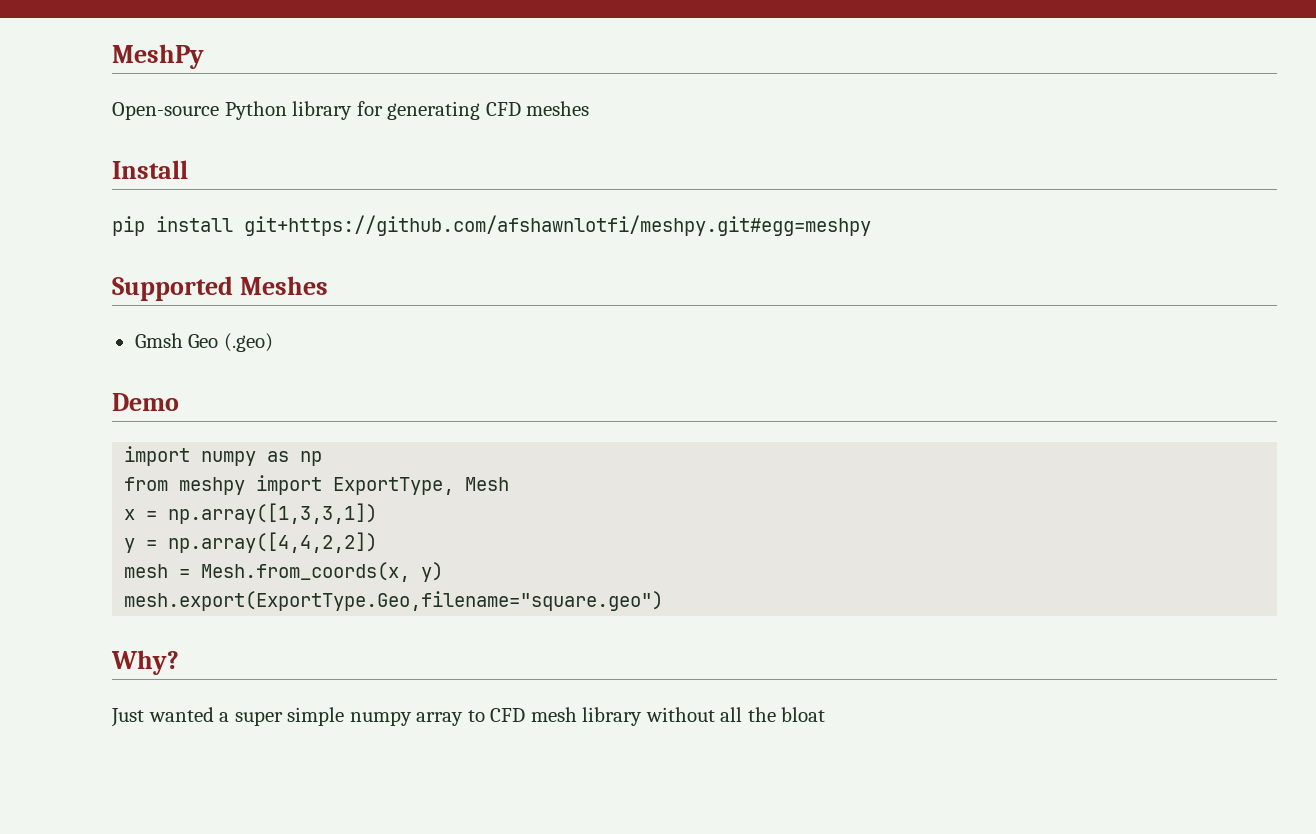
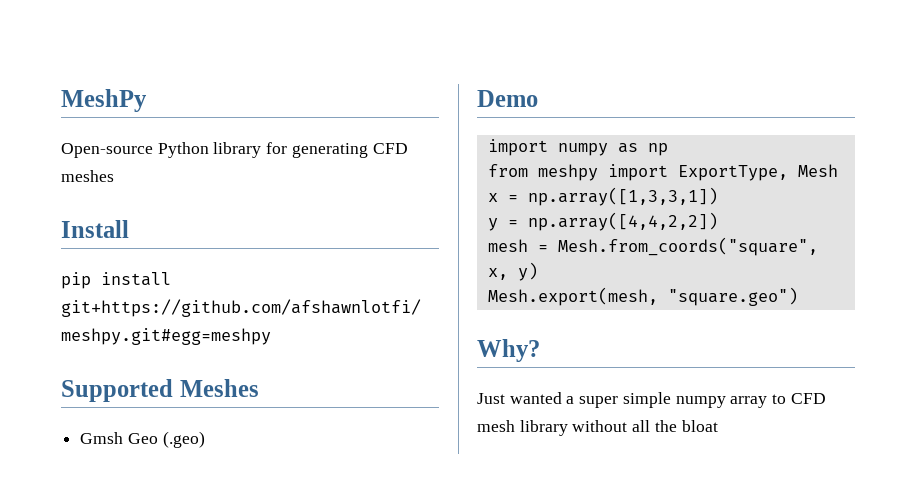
[201,562,411,582] Mesh.from_coords(x, -> [557,237,818,256] [487,268,508,280] Mesh.from_coords("square", x,
[124,591,664,611] mesh.export(ExportType.Geo,filename="square.geo") -> [487,287,798,306] Mesh.export(mesh, "square.geo")

